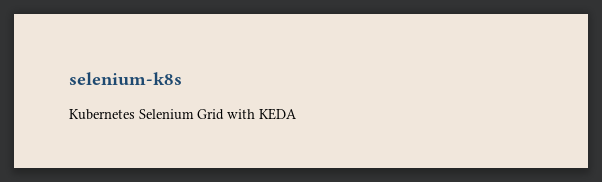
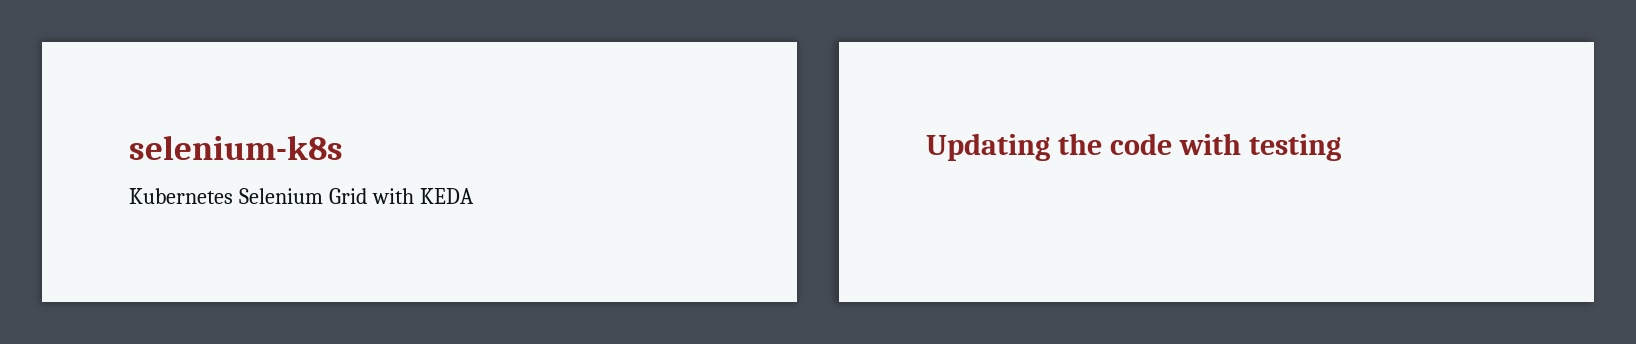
(297, 114) none -> [926,133,1341,161] // Updating the code with testing

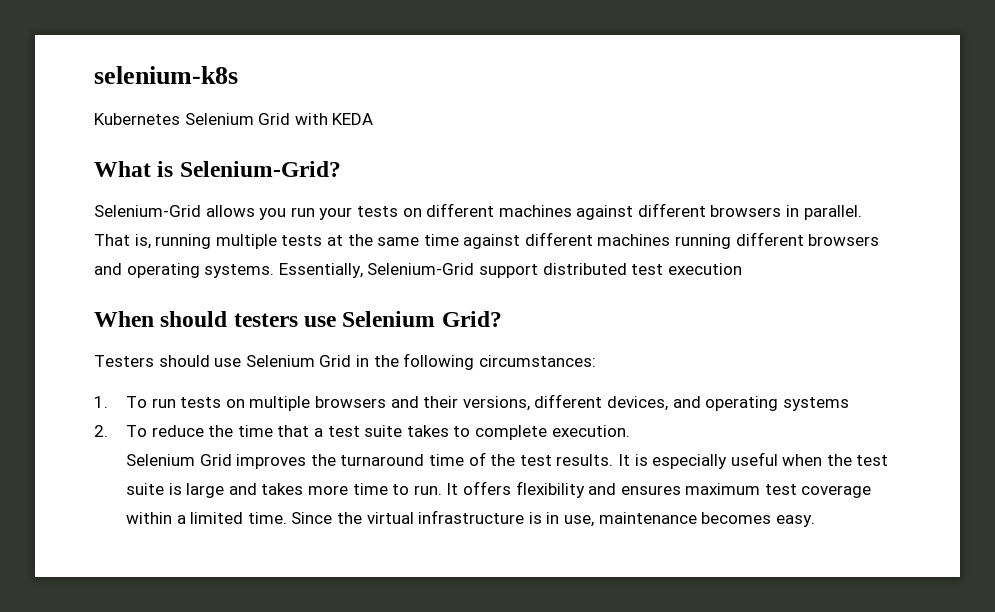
[926,133,1341,161] Updating the code with testing -> [94,161,341,177] [94,203,862,220] [94,232,880,249] [94,263,742,278] [94,311,502,327] [94,353,596,370] [94,394,849,411] [94,425,630,440] [126,452,889,469] [126,481,872,498] [126,510,815,527] What is Selenium-Grid? // Selenium-Grid allows you run your tests on different machines against different browsers in parallel. That is, running multiple tests at the same time against different machines running different browsers and operating systems. Essentially, Selenium-Grid support distributed test execution // When should testers use Selenium Grid? // Testers should use Selenium Grid in the following circumstances: // 1. To run tests on multiple browsers and their versions, different devices, and operating systems // 2. To reduce the time that a test suite takes to complete execution. // Selenium Grid improves the turnaround time of the test results. It is especially useful when the test suite is large and takes more time to run. It offers flexibility and ensures maximum test coverage within a limited time. Since the virtual infrastructure is in use, maintenance becomes easy.

